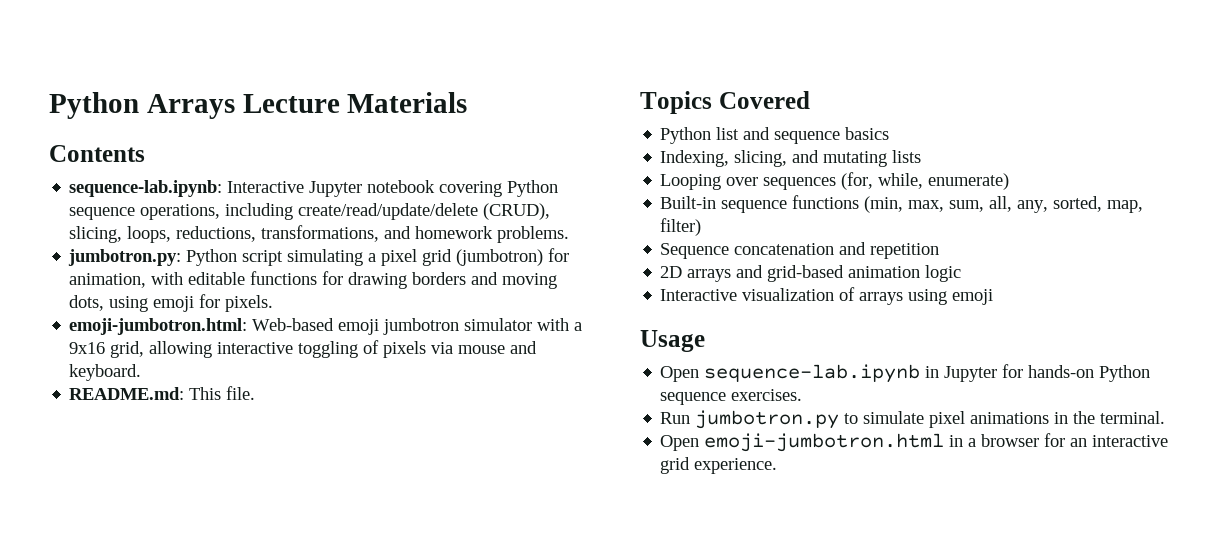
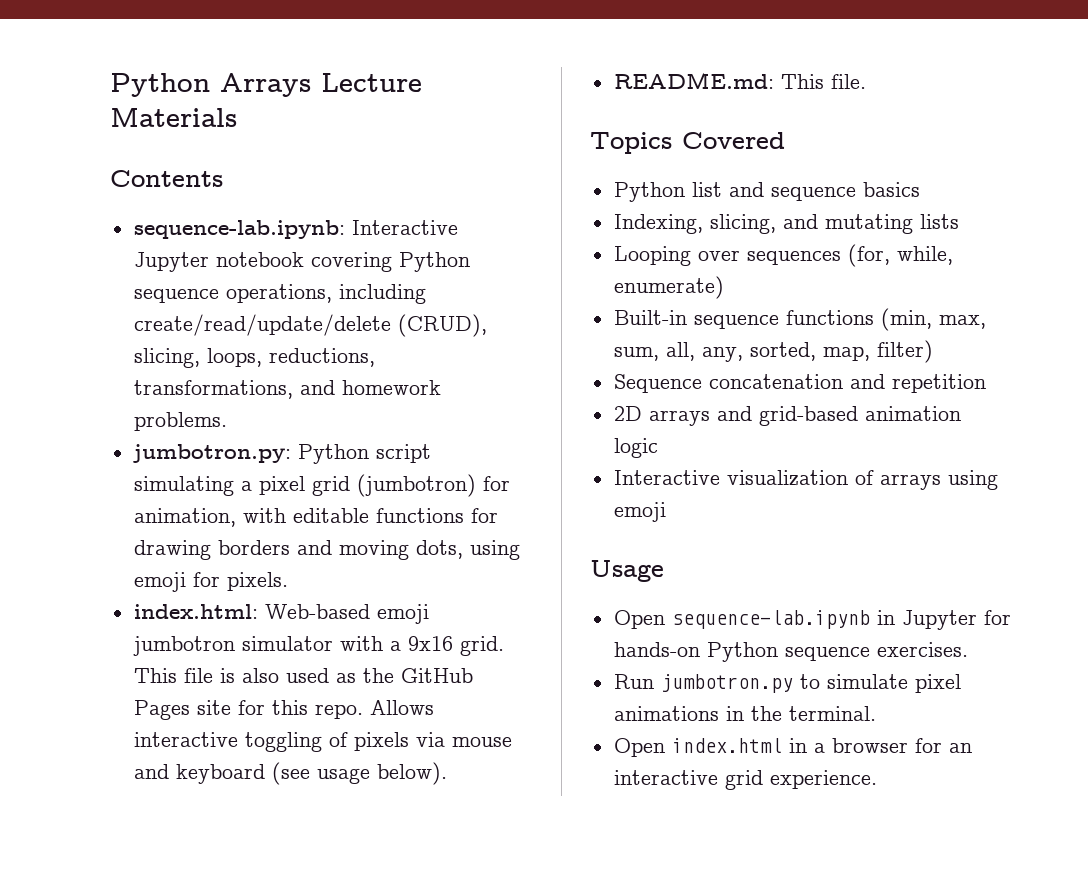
[69,318,248,335] emoji-jumbotron.html: -> [133,604,258,619] index.html:
[110,341,213,358] grid, allowing -> [459,636,504,656] [133,668,473,683] [133,700,434,720] grid. This file is also used as the GitHub Pages site for this repo. Allows
[69,364,142,381] keyboard. -> [175,762,447,785] keyboard (see usage below).
[704,433,945,452] emoji-jumbotron.html -> [671,738,782,753] index.html

